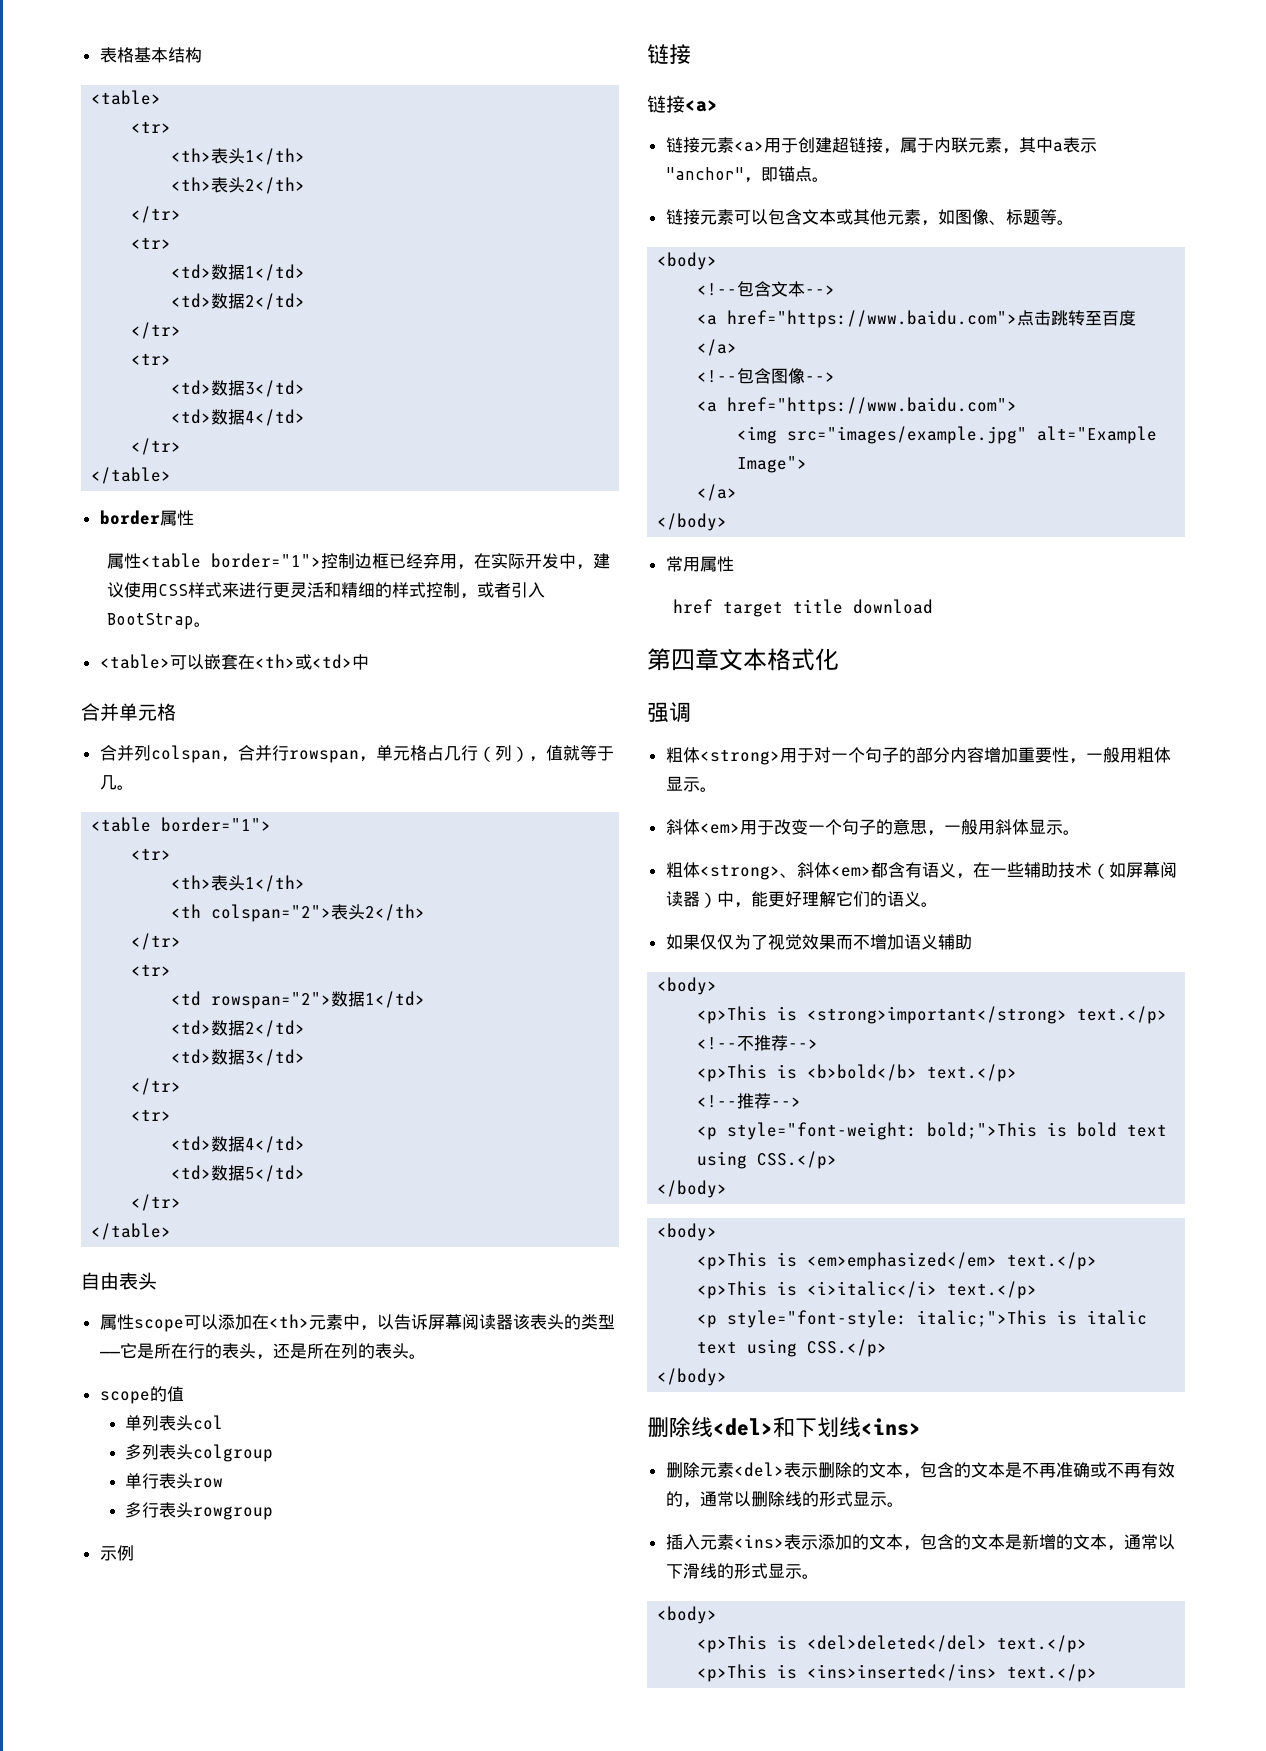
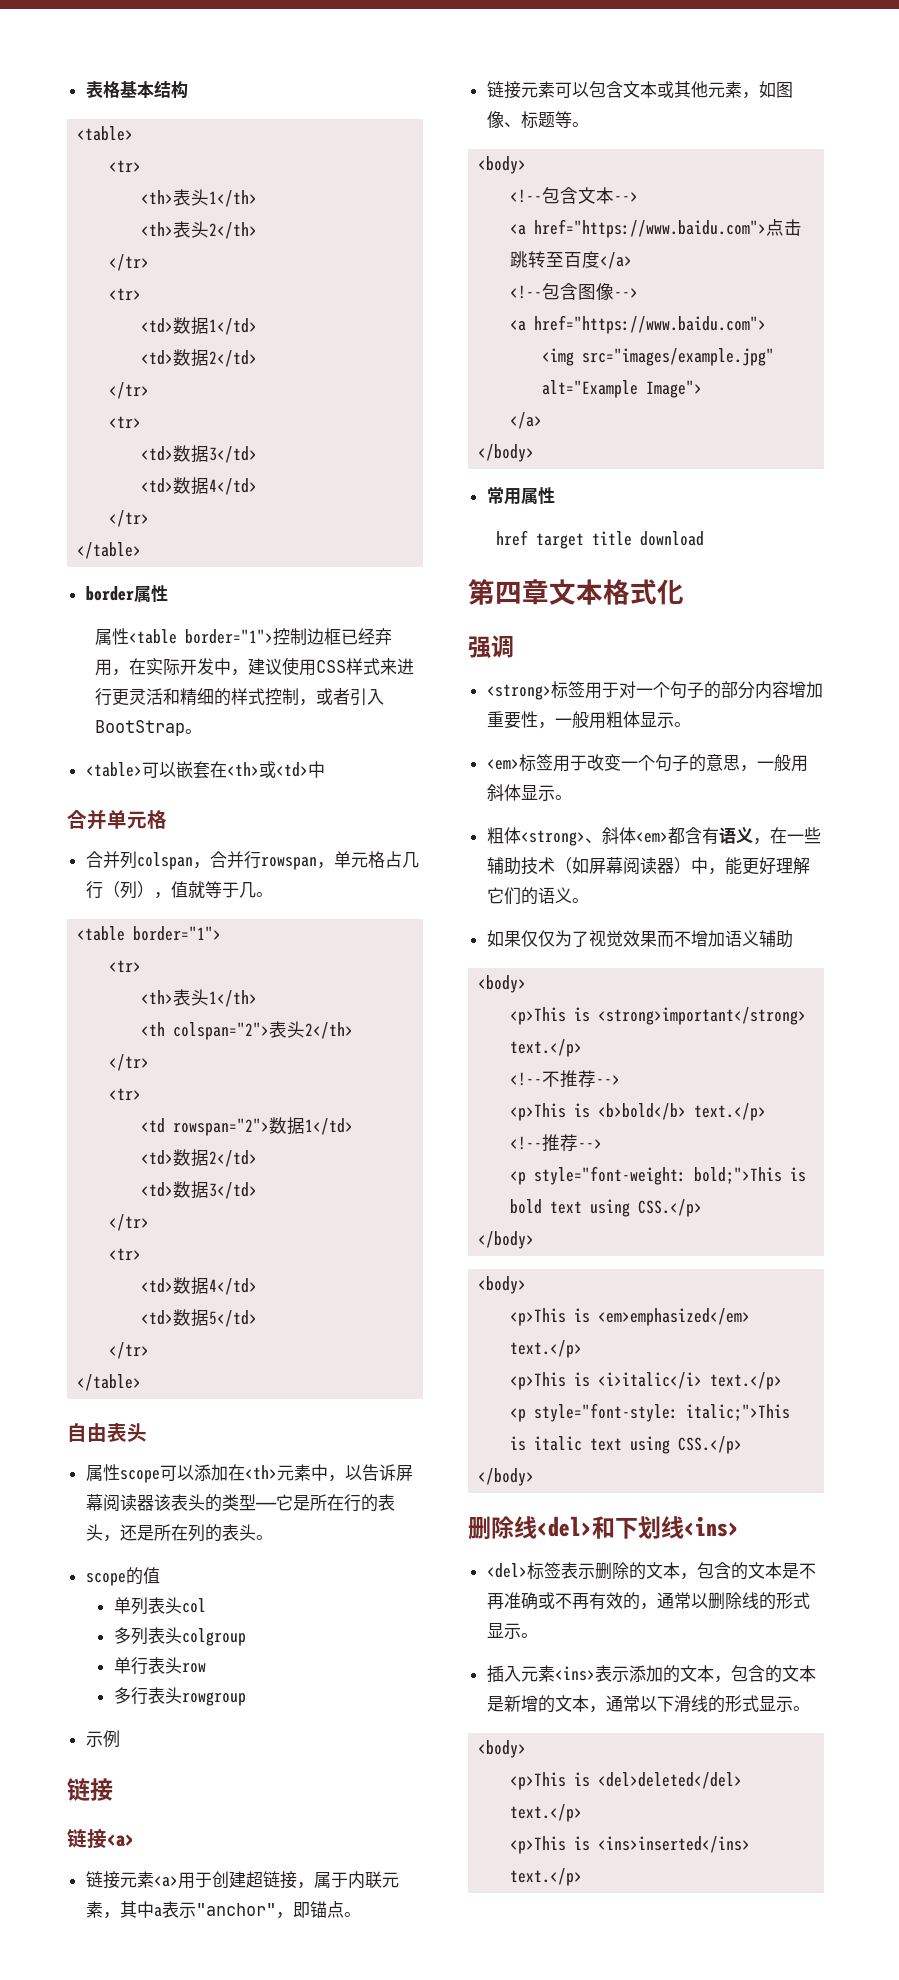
[665,747,780,765] 粗体<strong> -> [486,681,585,700] <strong>标签
[665,819,740,835] 斜体<em> -> [486,754,553,772] <em>标签
[665,1462,784,1478] 删除元素<del> -> [486,1562,561,1580] <del>标签

